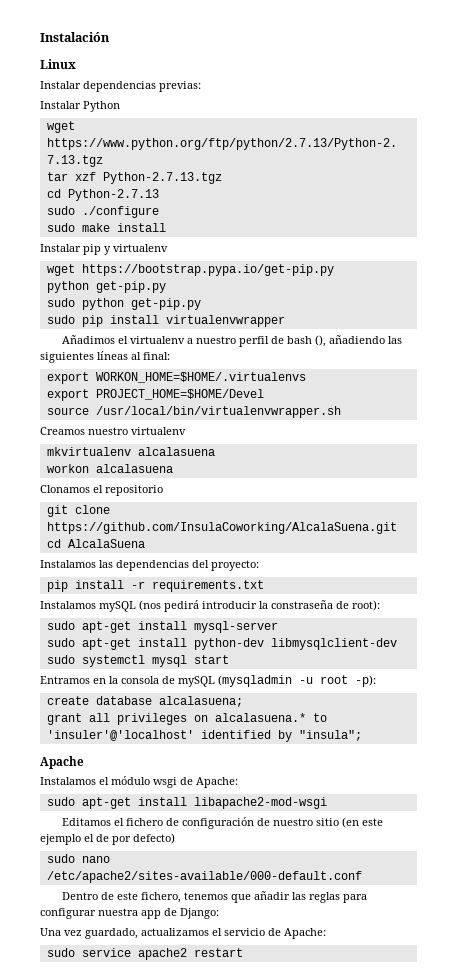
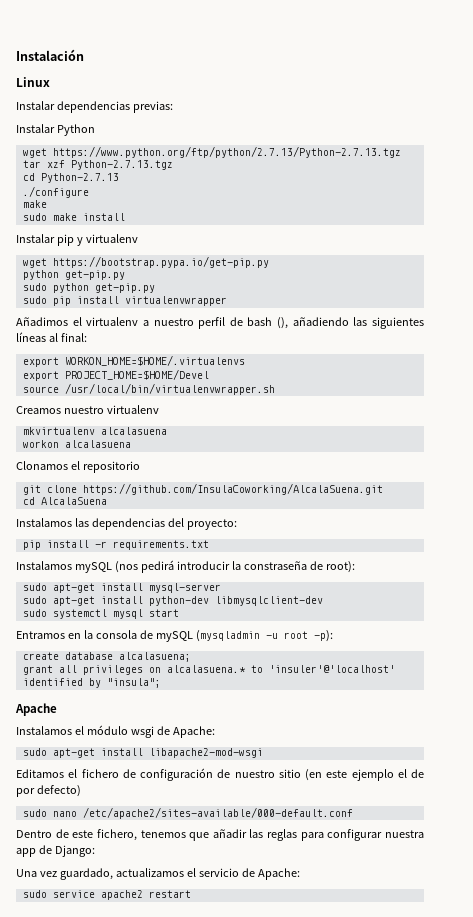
[46,206,75,215] sudo -> (119, 178) none
(159, 212) none -> [22,200,47,208] // make

